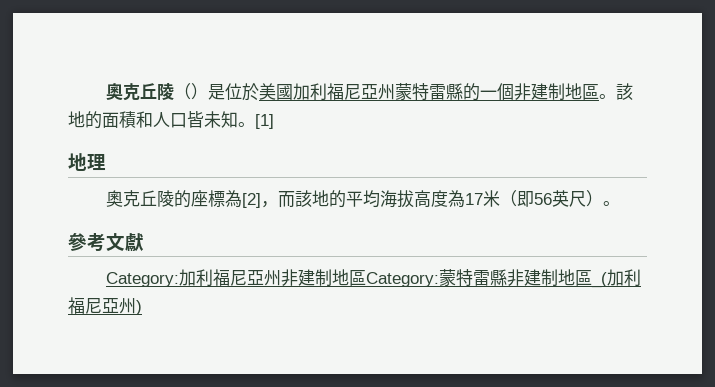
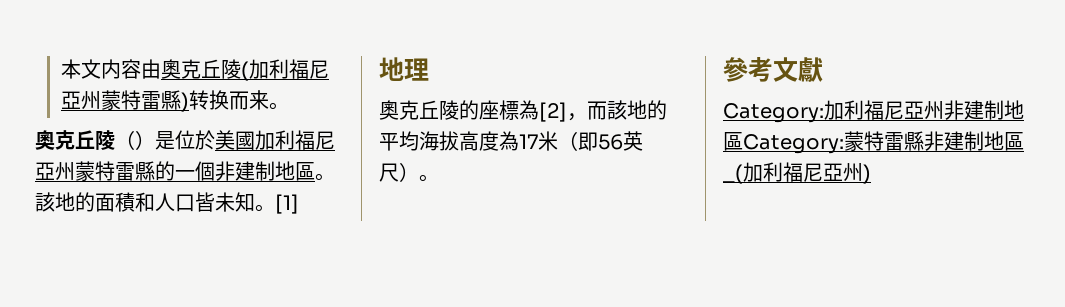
(105, 92) none -> [60,59,329,81] [60,90,289,112] 本文内容由奧克丘陵(加利福尼亞州蒙特雷縣)转换而来。 //

